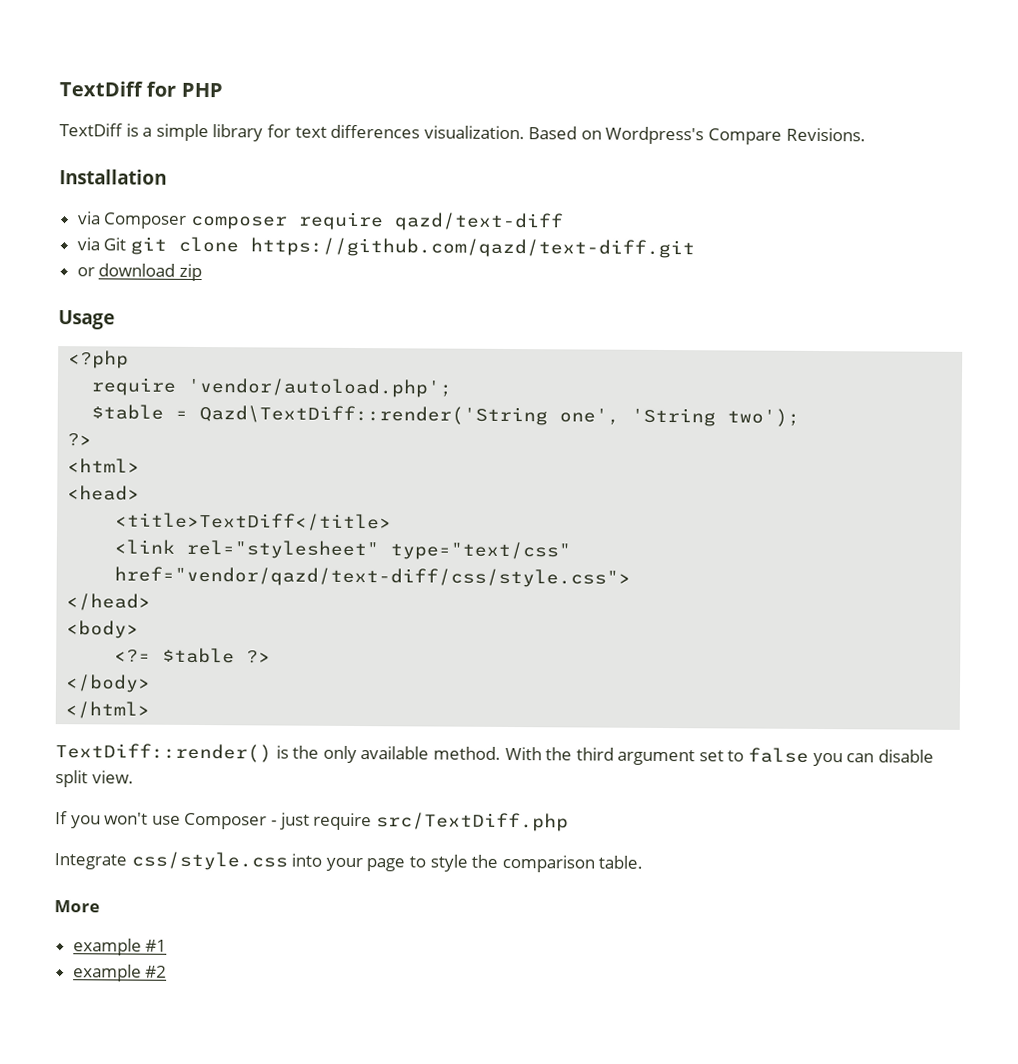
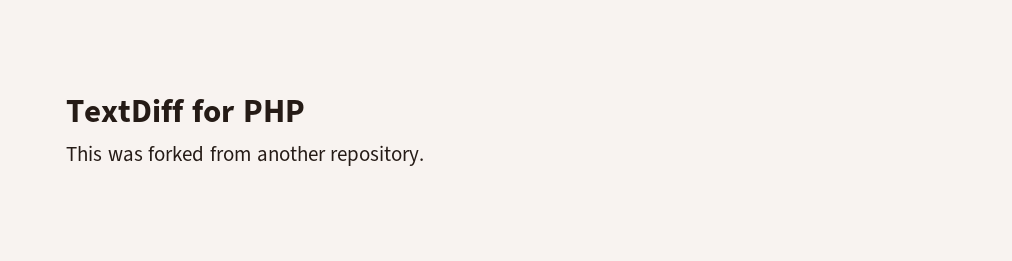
[59,123,866,145] [59,169,167,185] [76,211,564,232] [76,236,695,259] [76,263,202,282] [58,310,115,330] [68,350,130,369] [91,377,453,398] [91,404,801,427] [67,433,93,447] [67,458,141,473] [67,485,141,501] [115,512,393,532] [114,539,572,561] [114,566,632,588] [66,593,152,611] [66,620,140,639] [114,647,272,664] [65,674,152,693] [65,701,151,719] [55,743,934,767] [55,770,134,788] [55,811,569,832] [54,851,644,873] [54,900,100,913] [72,938,168,956] [72,964,168,982] TextDiff is a simple library for text differences visualization. Based on Wordpress's Compare Revisions. // Installation // via Composer composer require qazd/text-diff // via Git git clone https://github.com/qazd/text-diff.git // or download zip // Usage // <?php // require 'vendor/autoload.php'; // $table = Qazd\TextDiff::render('String one', 'String two'); // ?> // <html> // <head> // <title>TextDiff</title> // <link rel="stylesheet" type="text/css" href="vendor/qazd/text-diff/css/style.css"> // </head> // <body> // <?= $table ?> // </body> // </html> // TextDiff::render() is the only available method. With the third argument set to false you can disable split view. // If you won't use Composer - just require src/TextDiff.php // Integrate css/style.css into your page to style the comparison table. // More // example #1 // example #2 -> [66,145,425,166] This was forked from another repository.

